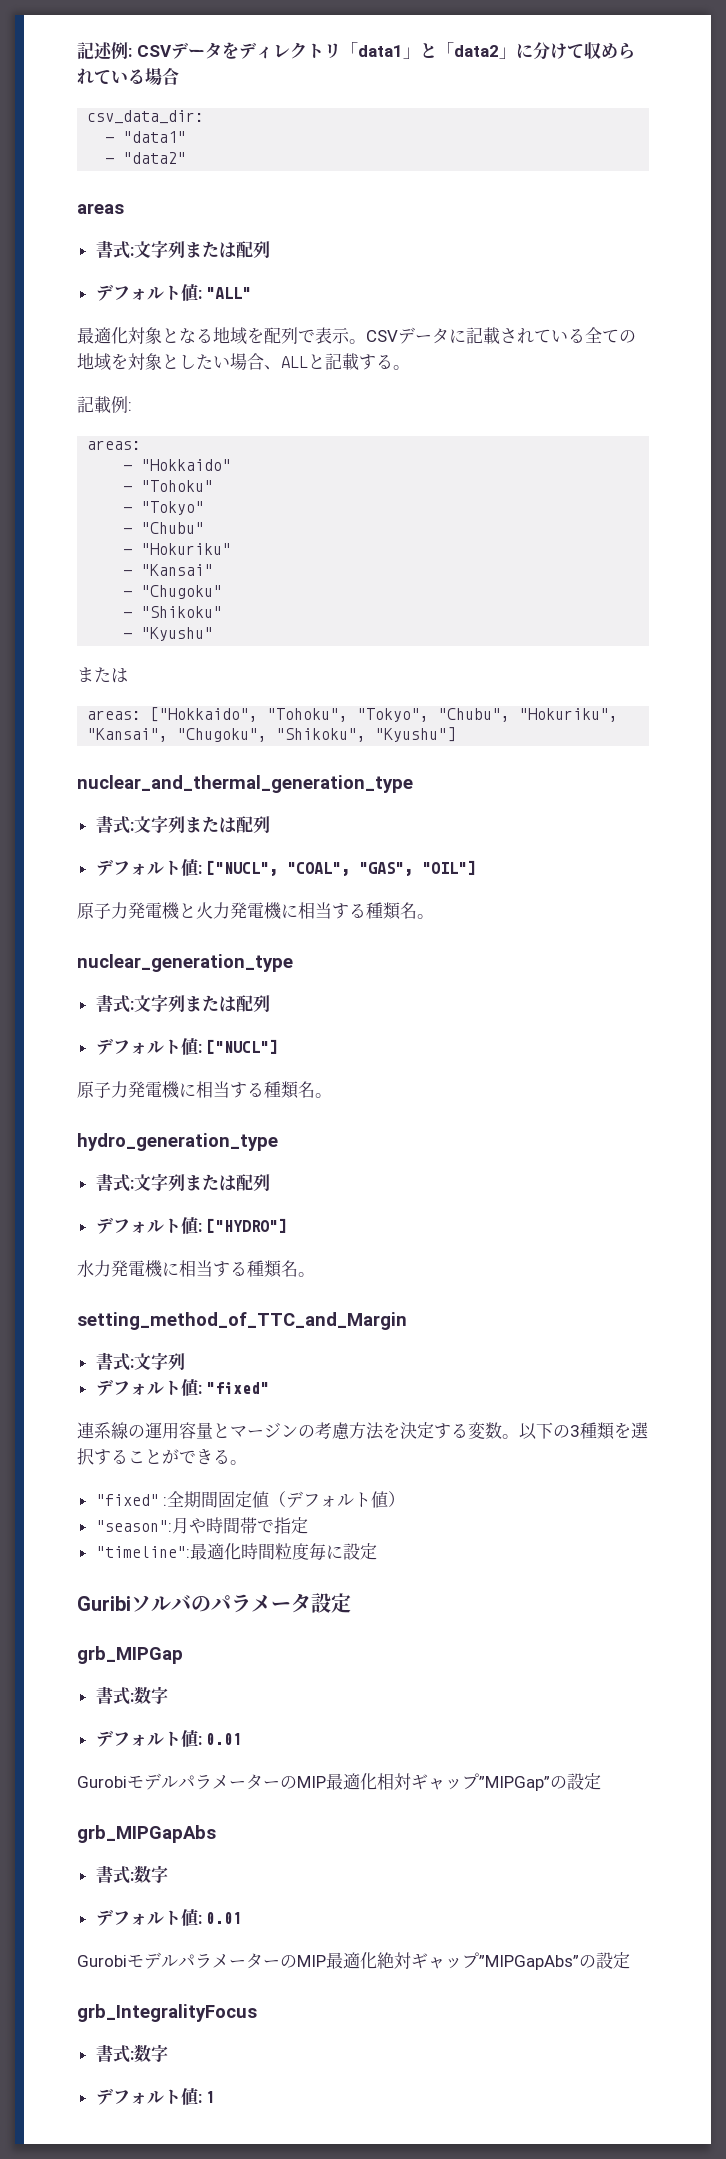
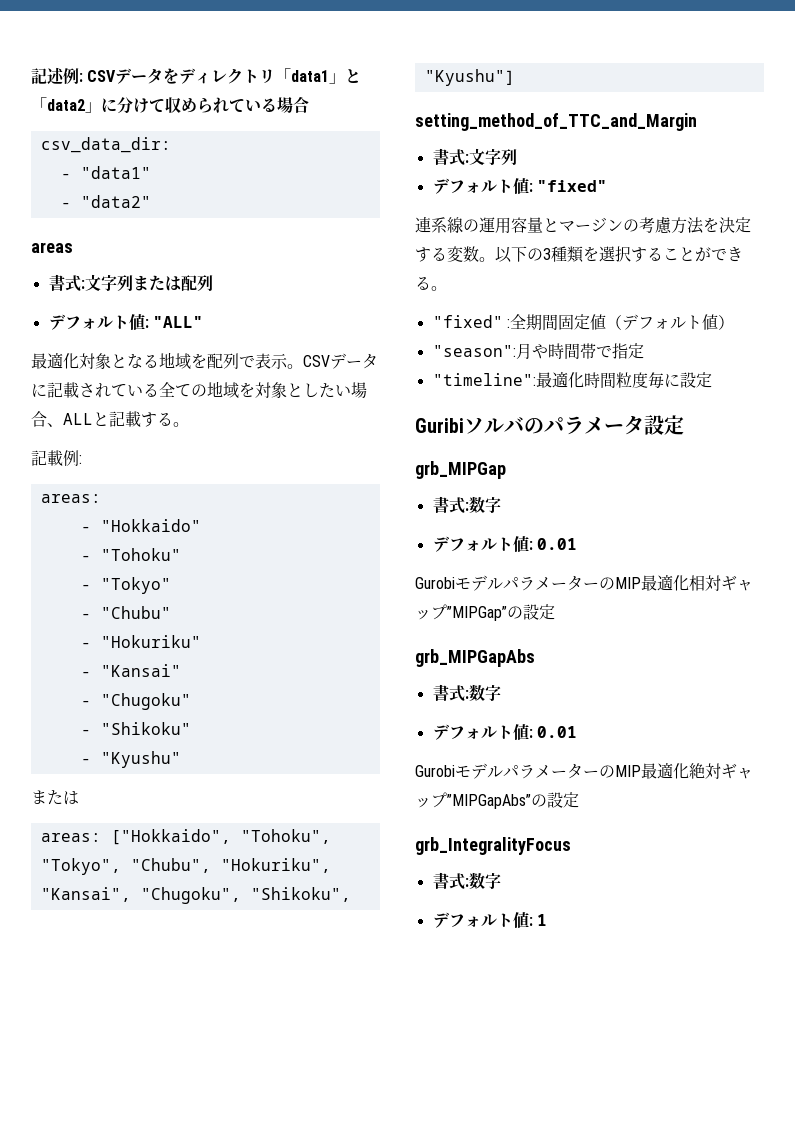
[77,775,413,793] [95,815,270,834] [95,859,477,876] [77,902,434,920] [77,954,293,972] [95,994,270,1013] [95,1038,279,1055] [77,1081,332,1099] [77,1133,278,1151] [95,1173,270,1192] [95,1217,288,1234] [77,1260,315,1278] // nuclear_and_thermal_generation_type // 書式:文字列または配列 // デフォルト値: ["NUCL", "COAL", "GAS", "OIL"] // 原子力発電機と火力発電機に相当する種類名。 // nuclear_generation_type // 書式:文字列または配列 // デフォルト値: ["NUCL"] // 原子力発電機に相当する種類名。 // hydro_generation_type // 書式:文字列または配列 // デフォルト値: ["HYDRO"] // 水力発電機に相当する種類名。 -> (515, 77) none

